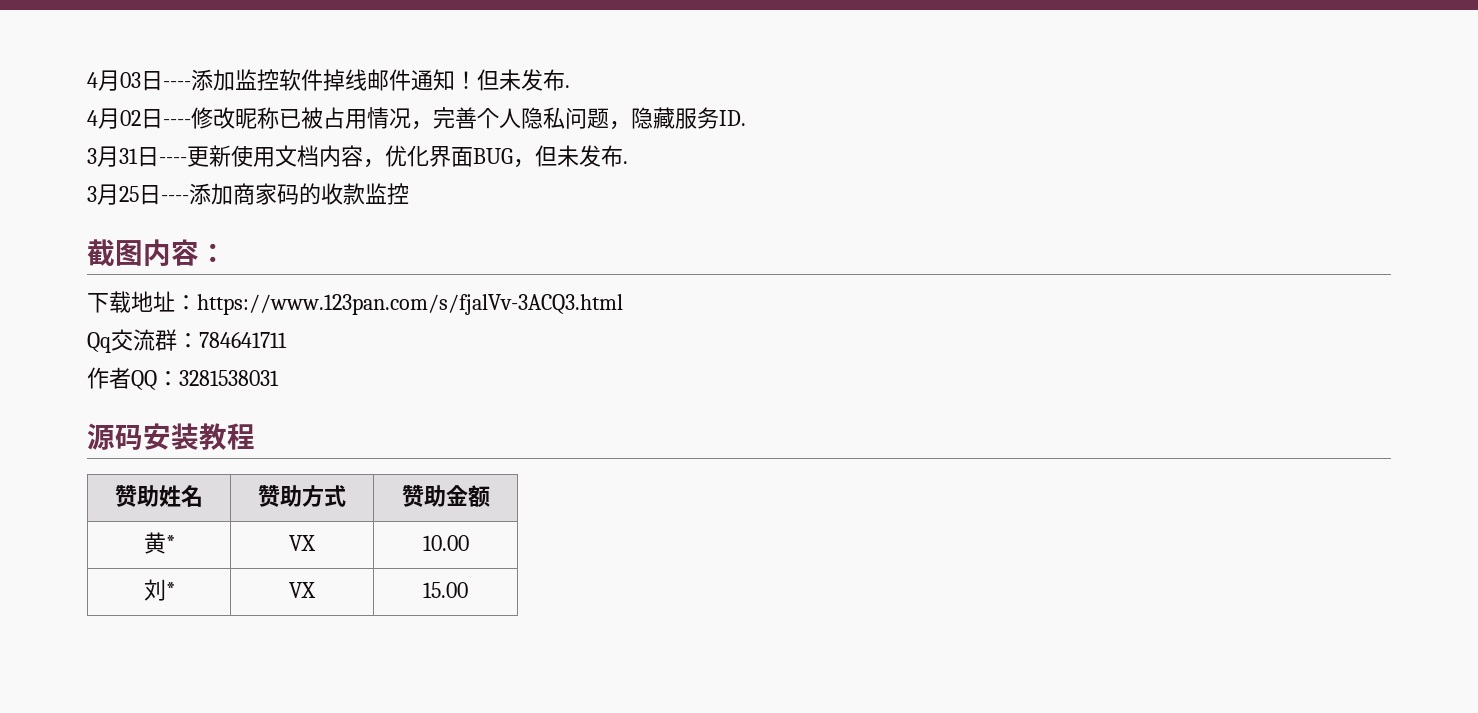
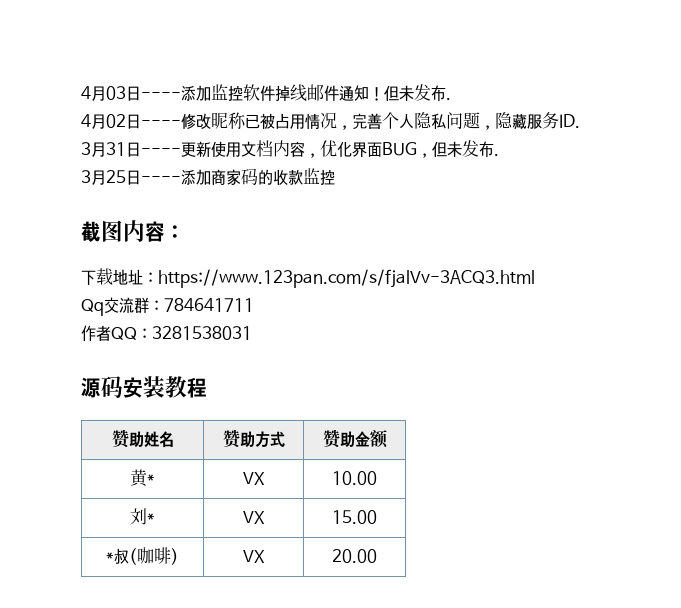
(468, 590) none -> [106,547,179,565] [243,550,265,563] [332,549,377,563] // *叔(咖啡) | VX | 20.00

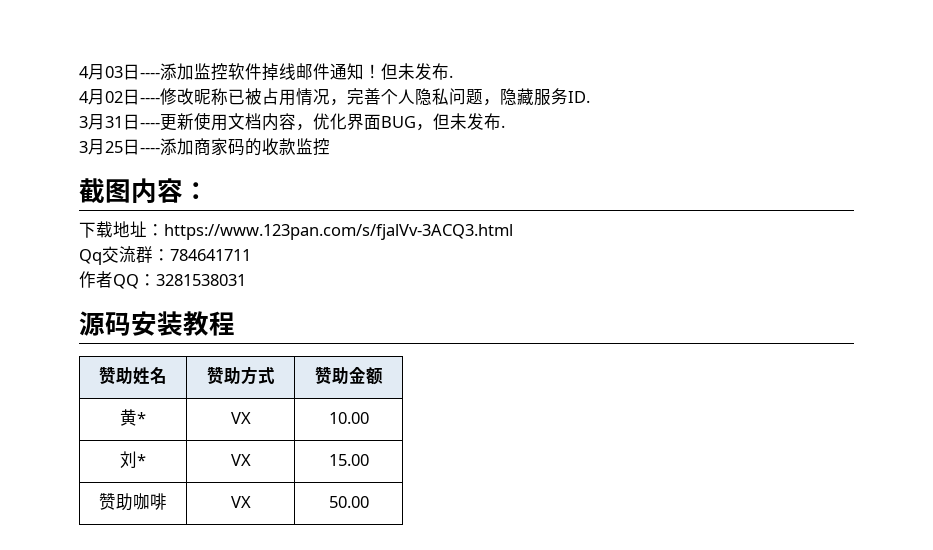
[106,548,137,565] *叔( -> [99,493,133,511] 赞助
[171,548,179,565] [243,550,265,563] [332,549,377,563] ) | VX | 20.00 -> [230,496,251,508] [328,496,369,508] | VX | 50.00

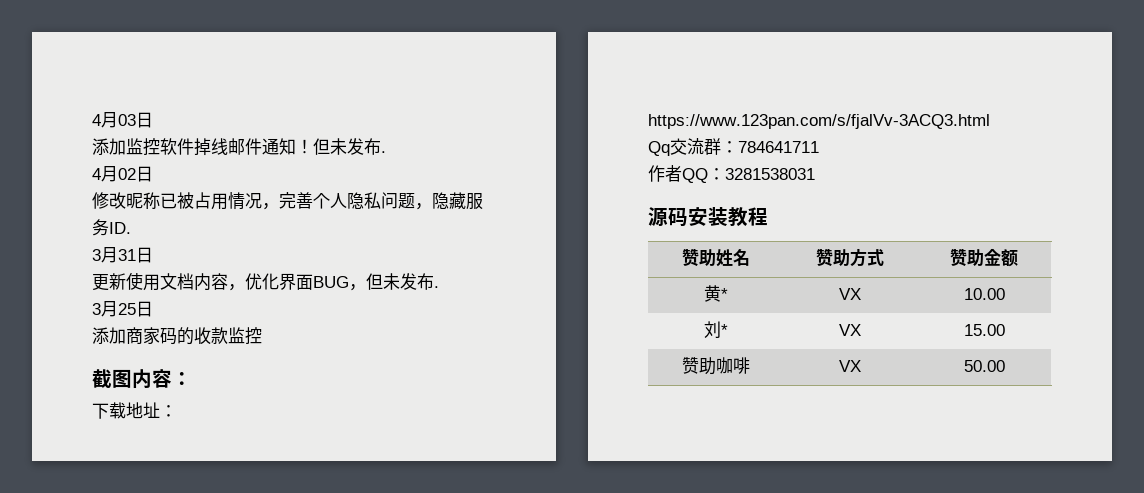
[140,72,160,78] ---- -> (153, 120) //
[140,97,160,103] ---- -> (153, 174) //
[140,122,160,128] ---- -> (153, 255) //
[140,147,160,153] ---- -> (153, 309) //

